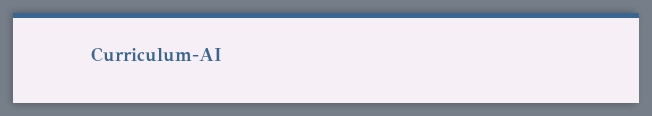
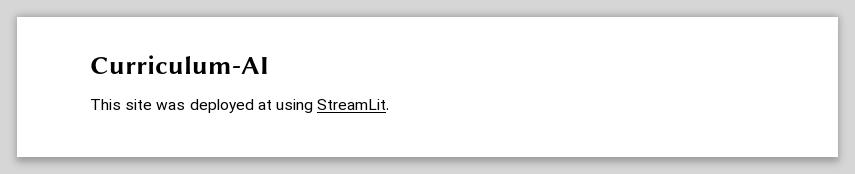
(222, 54) none -> [90,99,390,113] // This site was deployed at using StreamLit.

